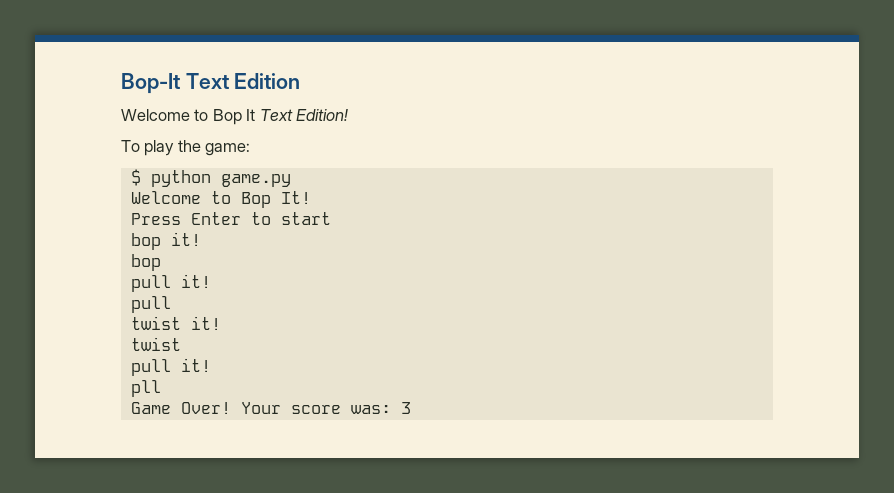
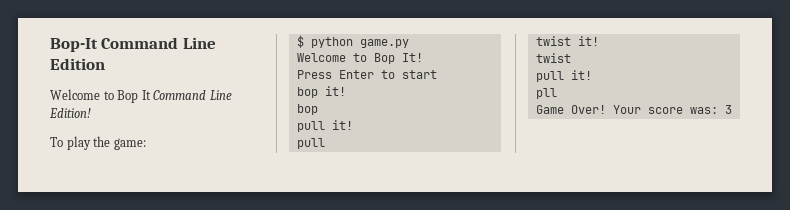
[185,73,229,89] Text -> [101,37,216,49] Command Line
[259,109,293,121] Text -> [153,90,232,100] Command Line

